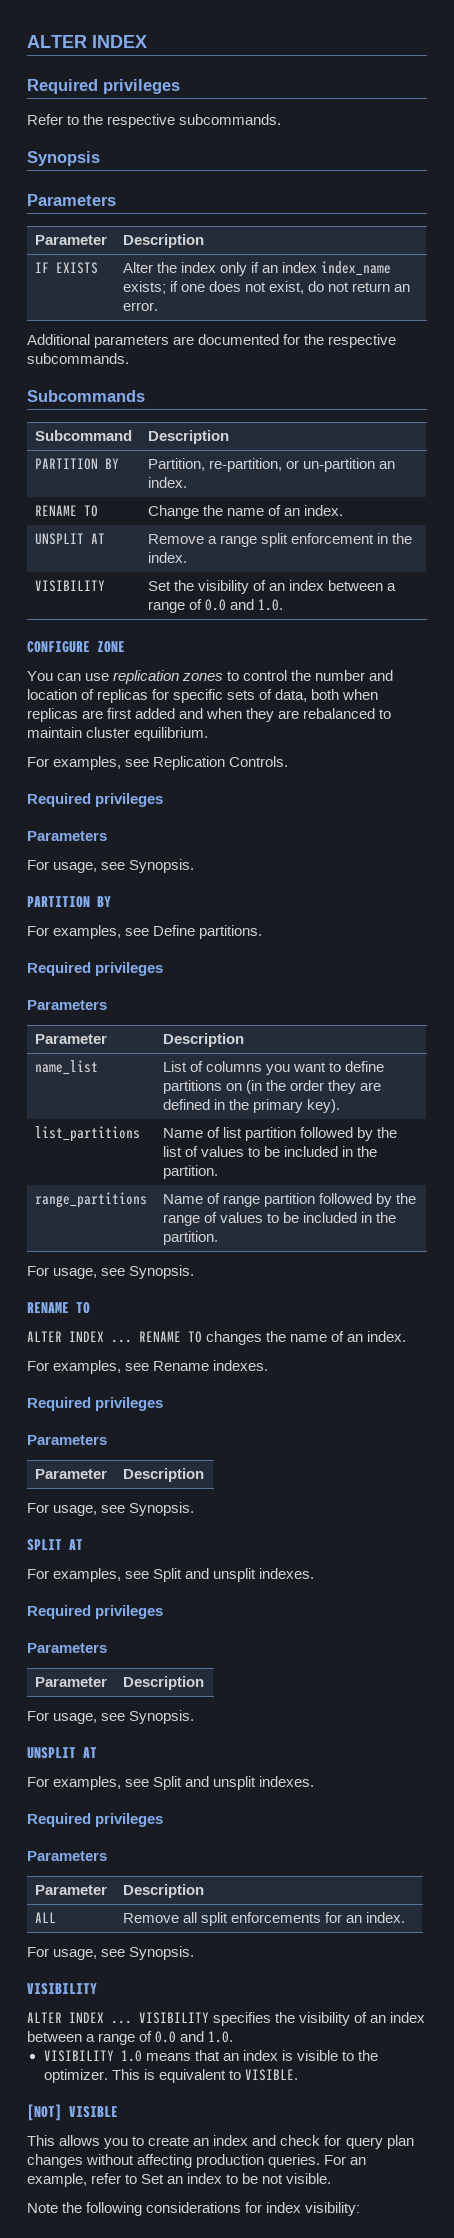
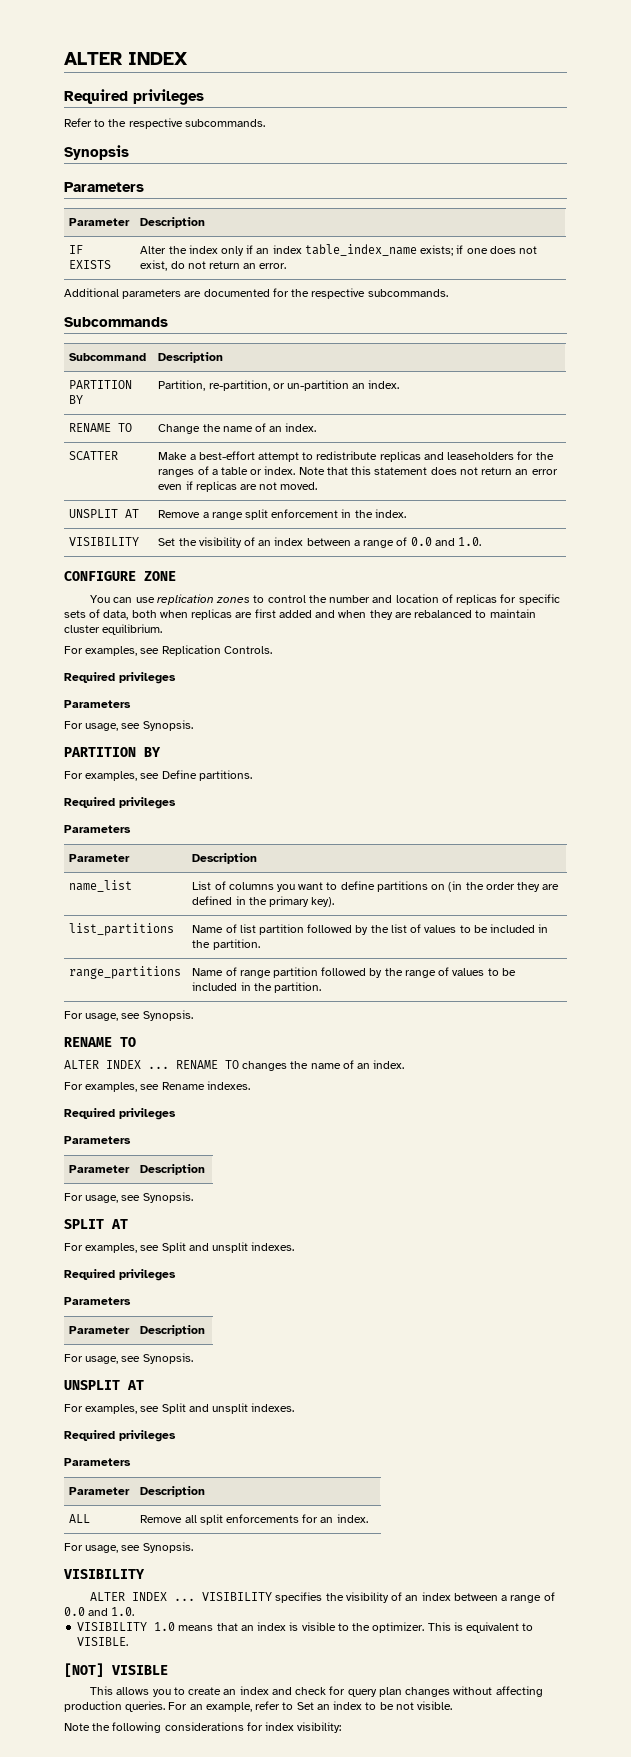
[321,261,392,276] index_name -> [304,244,417,256] table_index_name
(344, 510) none -> [69,451,119,460] [158,451,554,462] [158,466,558,477] [158,481,318,492] // SCATTER | Make a best-effort attempt to redistribute replicas and leaseholders for the ranges of a table or index. Note that this statement does not return an error even if replicas are not moved.

